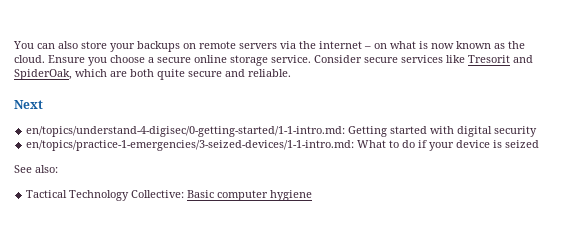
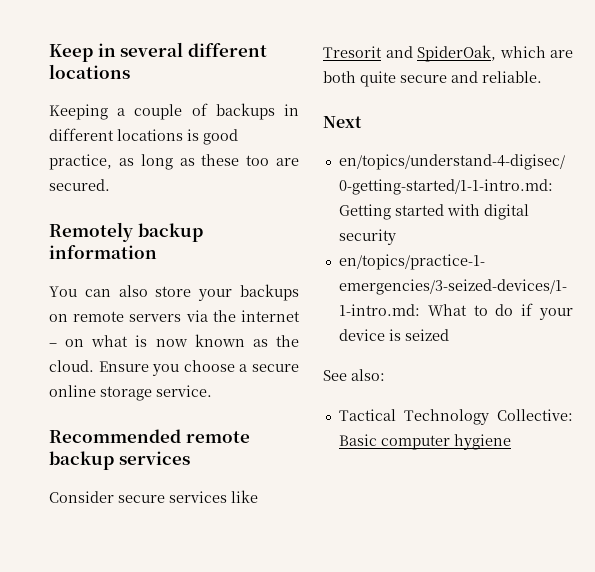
(13, 45) none -> [49,42,267,62] [49,64,130,79] [49,103,299,120] [49,128,238,145] [49,154,299,170] [49,179,110,191] [49,222,203,242] [49,245,157,259] Keep in several different locations // Keeping a couple of backups in different locations is good practice, as long as these too are secured. // Remotely backup information //
(311, 59) none -> [49,429,250,443] [49,451,190,470] // Recommended remote backup services //

